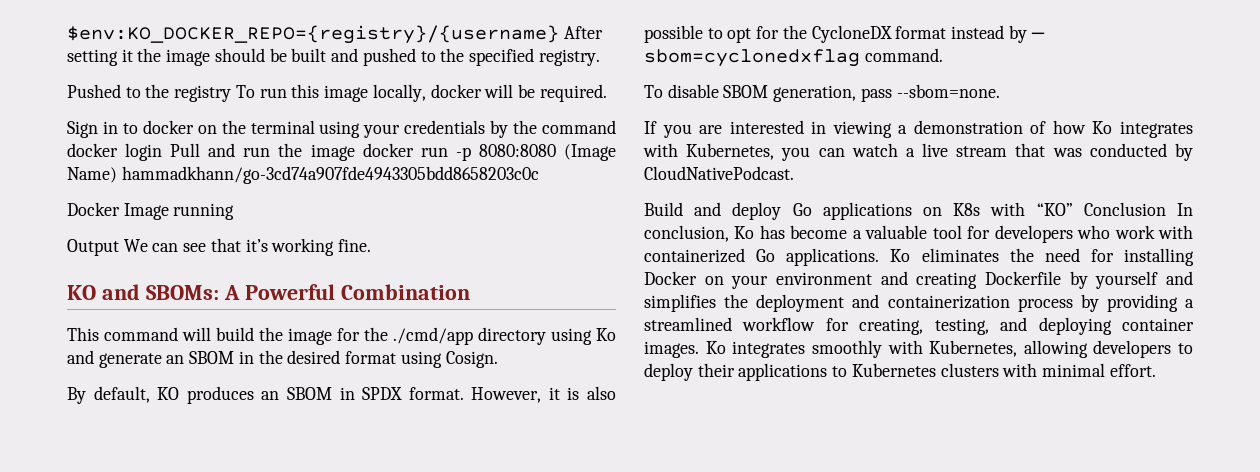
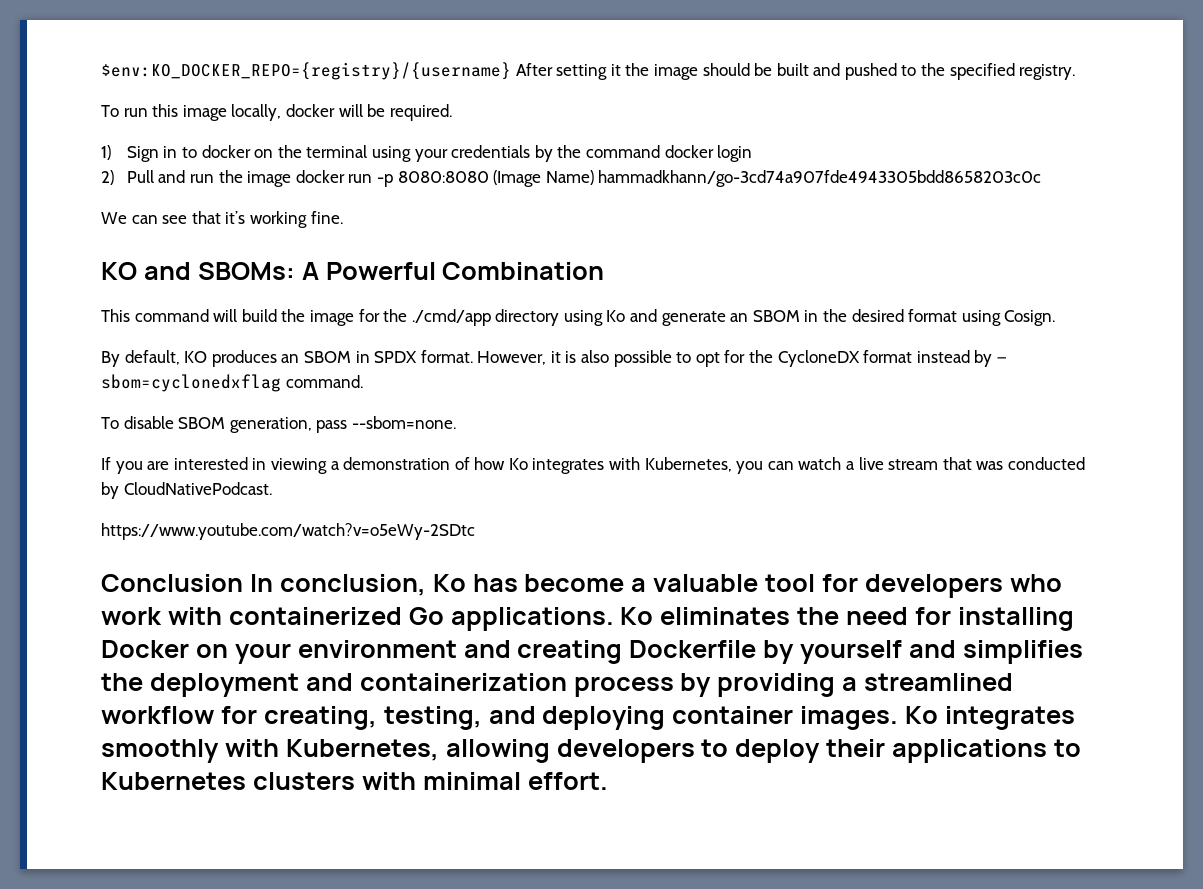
[67,84,232,102] Pushed to the registry -> (1076, 72) none
(607, 93) none -> [101,145,111,160] 1)
(163, 152) none -> [101,170,114,185] // 2)
[67,202,235,220] [67,239,119,256] Docker Image running // Output -> (1042, 178) none
[644,202,1073,220] Build and deploy Go applications on K8s with “KO” -> [101,523,475,540] https://www.youtube.com/watch?v=o5eWy-2SDtc //

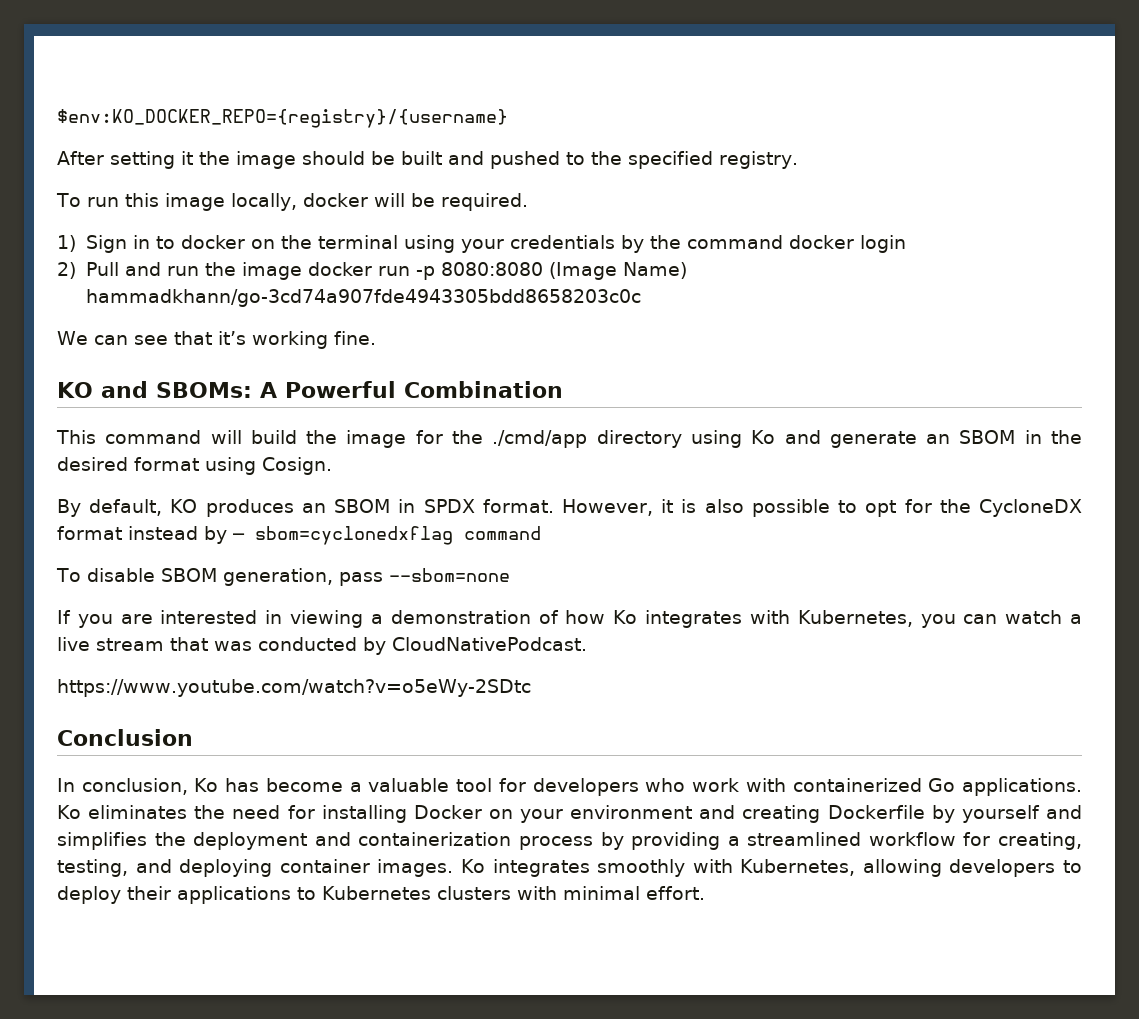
(511, 71) none -> (508, 118) //
[285,375,363,388] command. -> [464,526,541,540] command
[351,416,456,429] --sbom=none. -> [388,568,510,582] --sbom=none
(243, 583) none -> (193, 737) //

